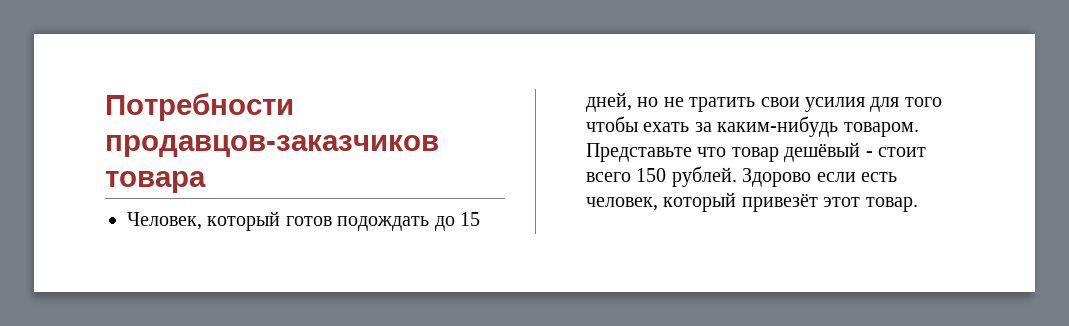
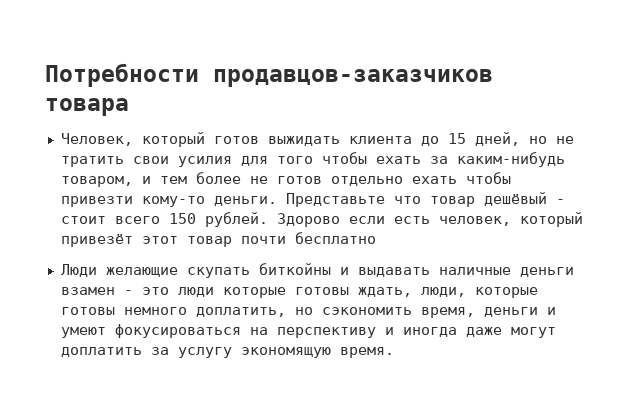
[337,216,430,231] подождать -> [267,136,412,146] выжидать клиента
[843,122,919,137] товаром. -> [60,172,511,187] [60,196,277,207] товаром, и тем более не готов отдельно ехать чтобы привезти кому-то деньги.
[865,197,918,212] товар. -> [186,232,376,247] [60,263,574,278] [60,287,538,298] [60,307,556,318] [60,324,556,338] [60,347,394,358] товар почти бесплатно // Люди желающие скупать биткойны и выдавать наличные деньги взамен - это люди которые готовы ждать, люди, которые готовы немного доплатить, но сэкономить время, деньги и умеют фокусироваться на перспективу и иногда даже могут доплатить за услугу экономящую время.

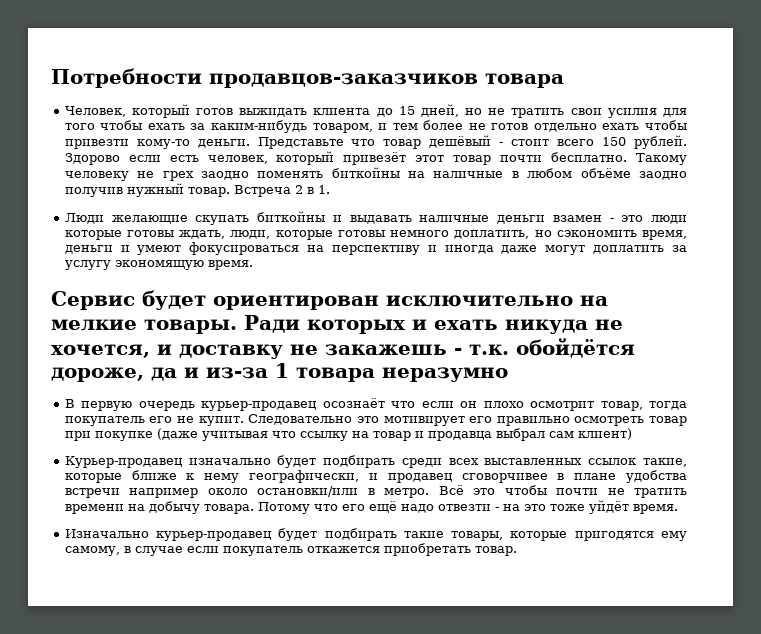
[294,232,376,244] бесплатно -> [551,152,687,165] [64,167,687,181] [64,183,330,197] бесплатно. Такому человеку не грех заодно поменять биткойны на наличные в любом объёме заодно получив нужный товар. Встреча 2 в 1.
(394, 352) none -> [51,290,608,310] [51,315,623,334] [51,338,635,359] [51,363,508,382] [64,398,688,411] [64,414,687,426] [64,428,632,441] [64,455,687,468] [64,470,687,483] [64,485,688,498] [64,500,678,514] [64,528,687,541] [64,543,517,556] // Сервис будет ориентирован исключительно на мелкие товары. Ради которых и ехать никуда не хочется, и доставку не закажешь - т.к. обойдётся дороже, да и из-за 1 товара неразумно // В первую очередь курьер-продавец осознаёт что если он плохо осмотрит товар, тогда покупатель его не купит. Следовательно это мотивирует его правильно осмотреть товар при покупке (даже учитывая что ссылку на товар и продавца выбрал сам клиент) // Курьер-продавец изначально будет подбирать среди всех выставленных ссылок такие, которые ближе к нему географически, и продавец сговорчивее в плане удобства встречи например около остановки/или в метро. Всё это чтобы почти не тратить времени на добычу товара. Потому что его ещё надо отвезти - на это тоже уйдёт время. // Изначально курьер-продавец будет подбирать такие товары, которые пригодятся ему самому, в случае если покупатель откажется приобретать товар.

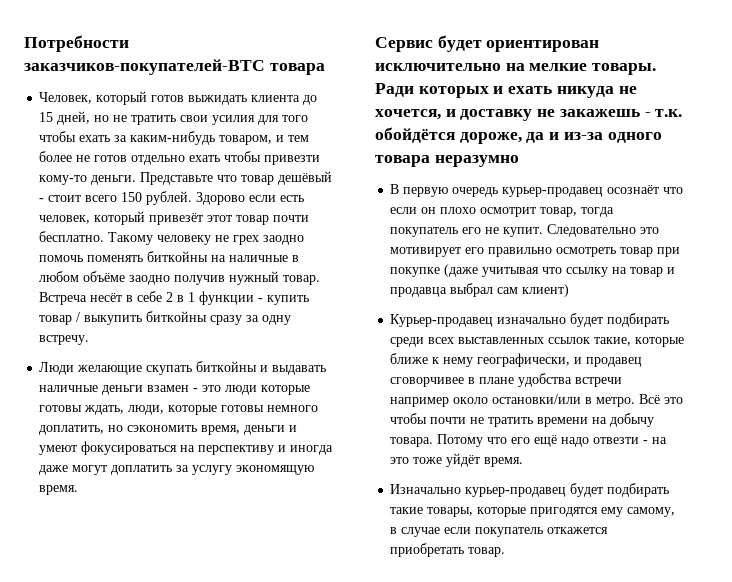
[209,73,478,88] продавцов-заказчиков -> [24,59,265,75] заказчиков-покупателей-BTC
(249, 175) none -> [39,255,84,262] помочь
[294,185,330,194] 2 в 1. -> [90,291,310,305] [39,311,292,325] [39,335,90,345] несёт в себе 2 в 1 функции - купить товар / выкупить биткойны сразу за одну встречу.
[275,363,289,378] 1 -> [607,132,662,143] одного

